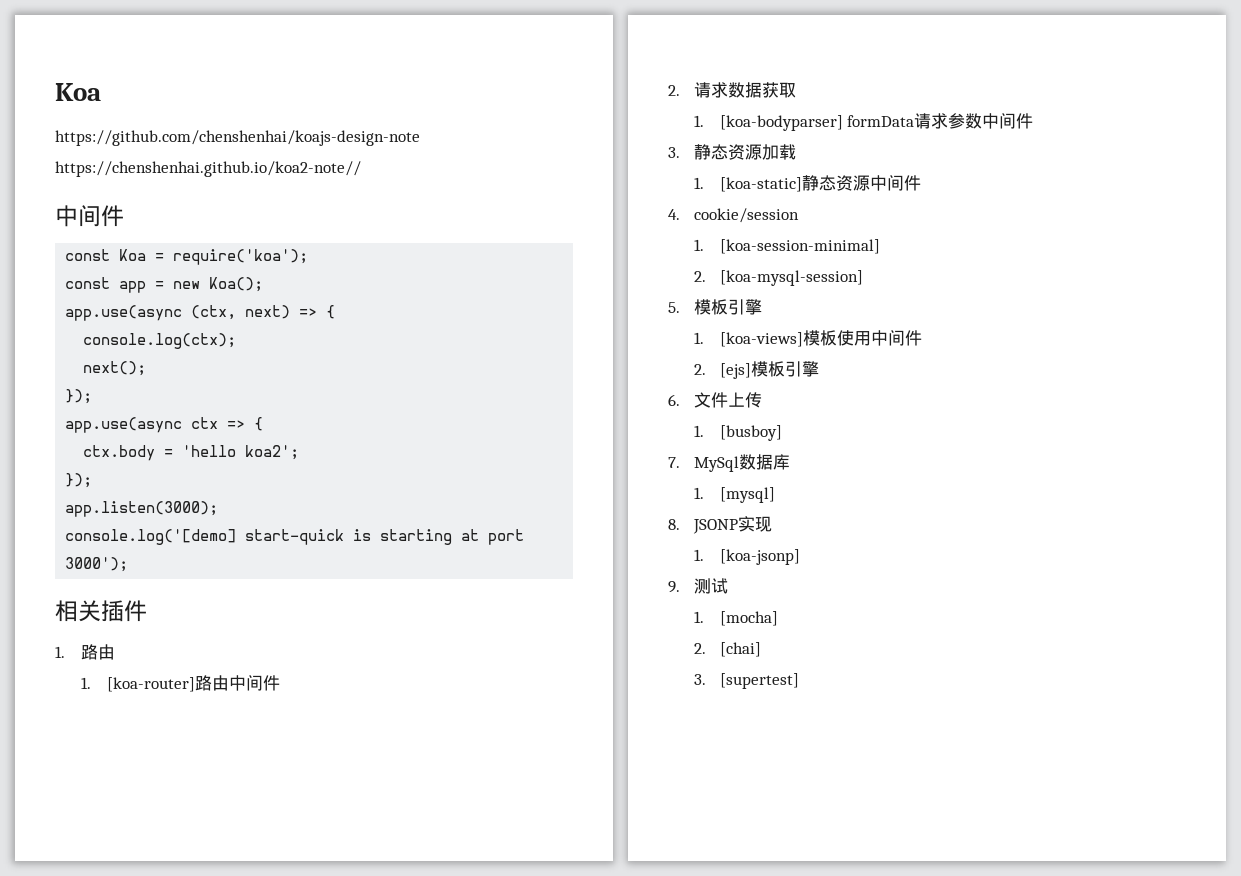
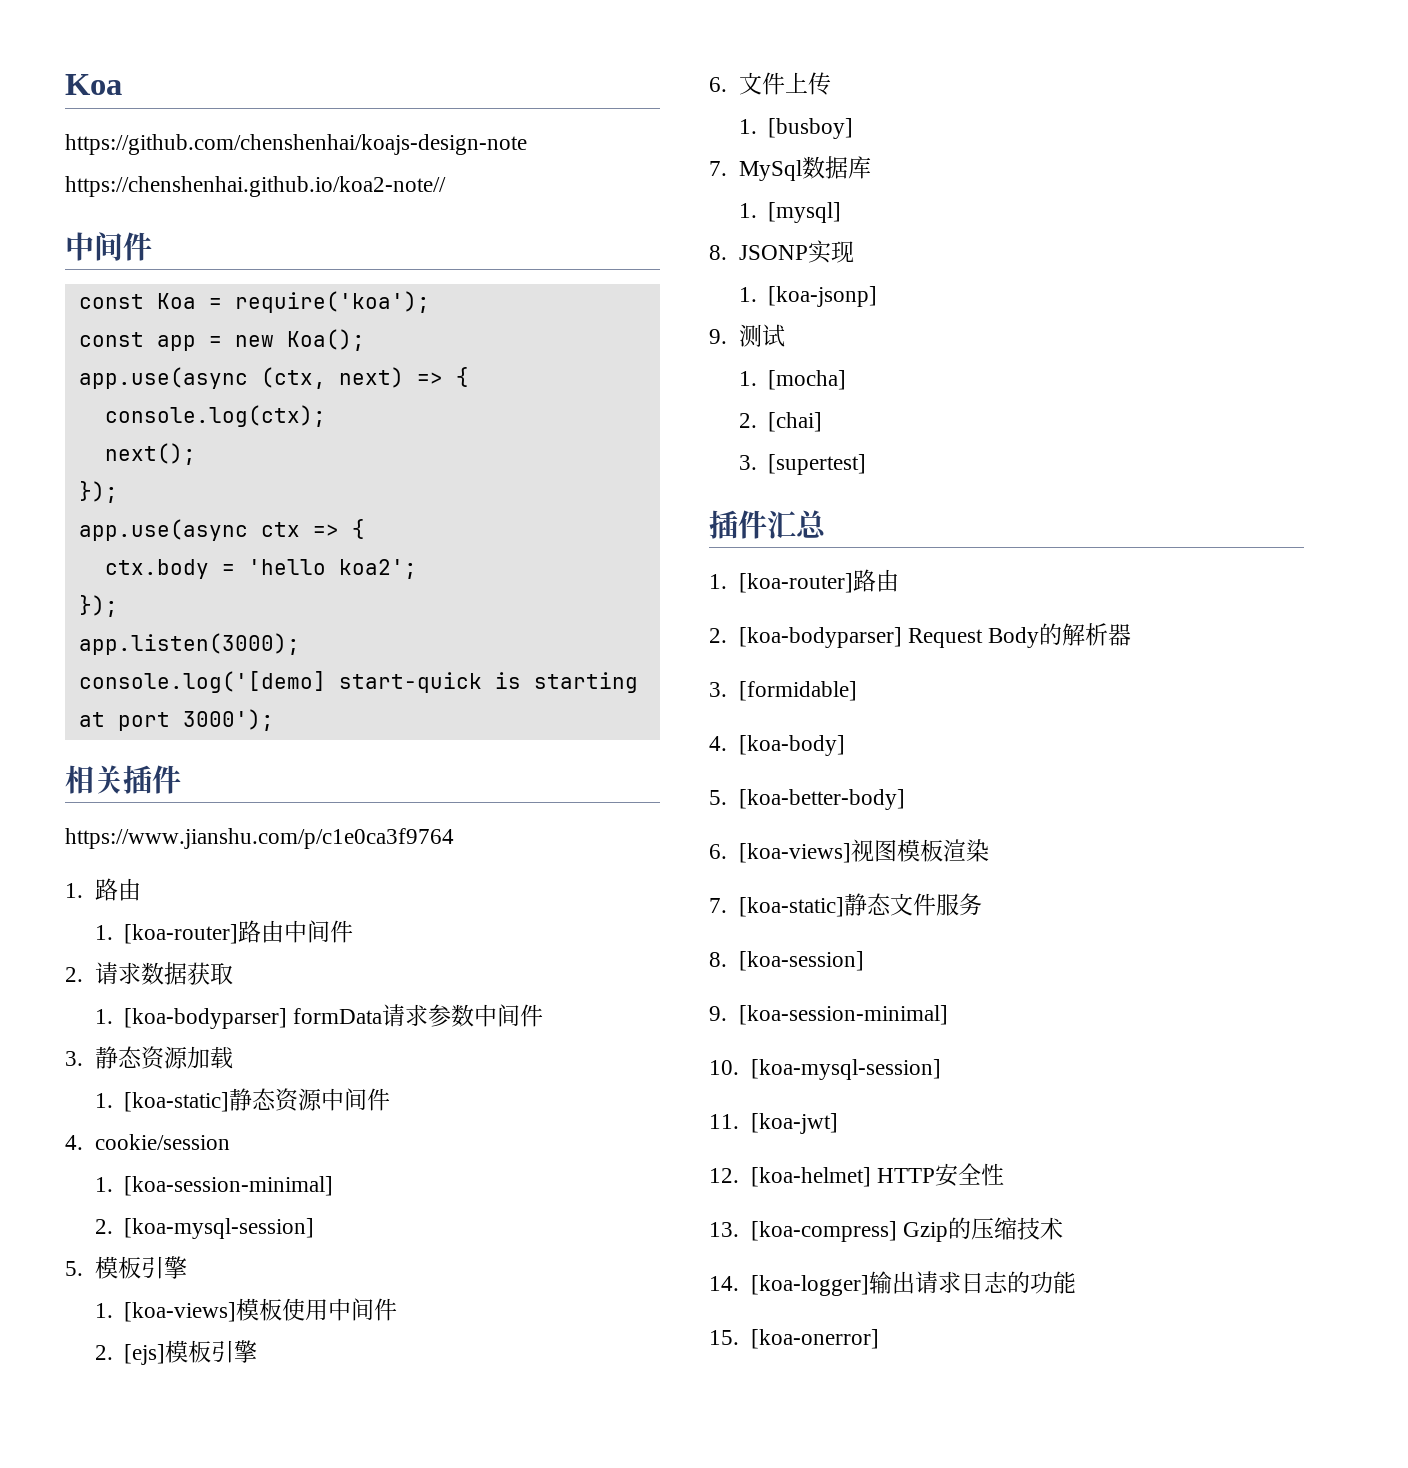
(147, 611) none -> [65,828,454,849] // https://www.jianshu.com/p/c1e0ca3f9764
(799, 681) none -> [709,510,827,539] [709,569,899,593] [709,623,1132,648] [709,681,857,701] [709,735,845,756] [709,789,905,810] [709,839,989,863] [709,893,982,917] [709,951,864,971] [709,1005,948,1025] [709,1059,941,1080] [709,1113,838,1134] [709,1163,1004,1187] [709,1217,1063,1242] [709,1271,1076,1296] [709,1329,879,1349] // 插件汇总 // 1. [koa-router]路由 // 2. [koa-bodyparser] Request Body的解析器 // 3. [formidable] // 4. [koa-body] // 5. [koa-better-body] // 6. [koa-views]视图模板渲染 // 7. [koa-static]静态文件服务 // 8. [koa-session] // 9. [koa-session-minimal] // 10. [koa-mysql-session] // 11. [koa-jwt] // 12. [koa-helmet] HTTP安全性 // 13. [koa-compress] Gzip的压缩技术 // 14. [koa-logger]输出请求日志的功能 // 15. [koa-onerror]

